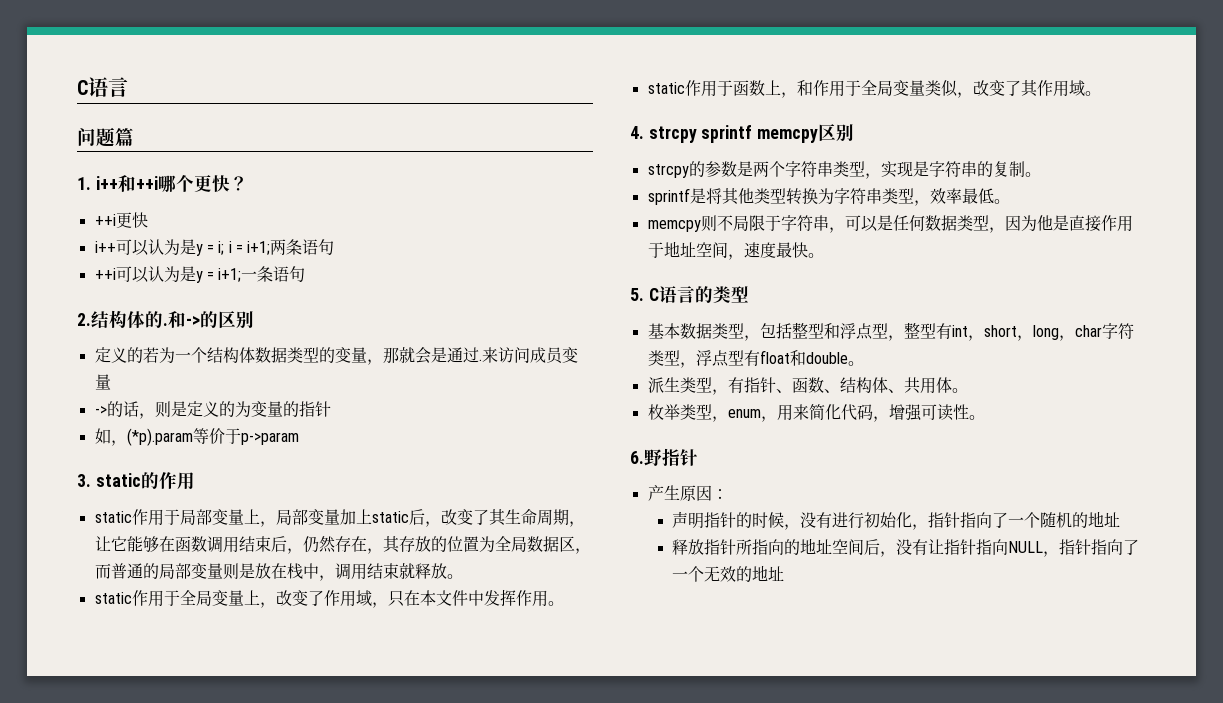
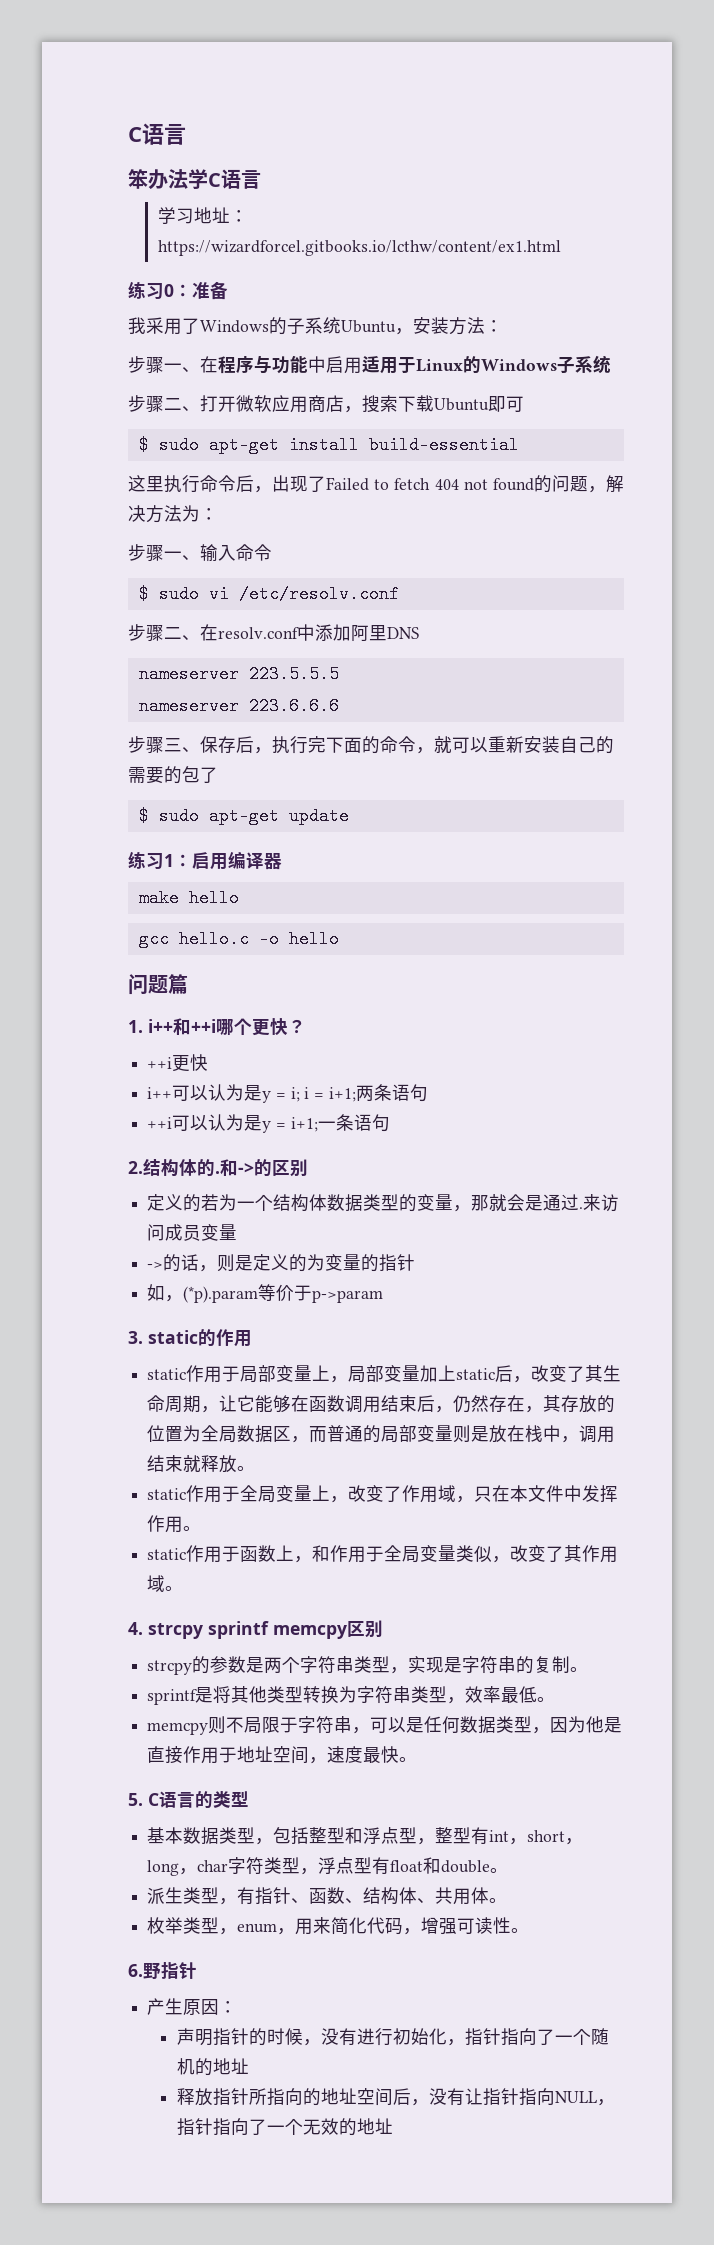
[77,77,128,97] C语言 -> [128,123,186,145] [128,169,261,190] [157,207,248,224] [157,240,561,256] [128,281,228,300] [128,317,503,335] [128,355,611,374] [128,395,524,413] [138,436,519,454] [128,475,624,493] [128,505,218,523] [128,544,272,562] [138,585,399,603] [128,624,419,642] [138,665,339,683] [138,697,339,715] [128,736,614,754] [128,766,218,784] [138,807,349,825] [128,851,282,870] [138,889,239,907] [138,930,339,948] C语言 // 笨办法学C语言 // 学习地址：https://wizardforcel.gitbooks.io/lcthw/content/ex1.html // 练习0：准备 // 我采用了Windows的子系统Ubuntu，安装方法： // 步骤一、在程序与功能中启用适用于Linux的Windows子系统 // 步骤二、打开微软应用商店，搜索下载Ubuntu即可 // $ sudo apt-get install build-essential // 这里执行命令后，出现了Failed to fetch 404 not found的问题，解决方法为： // 步骤一、输入命令 // $ sudo vi /etc/resolv.conf // 步骤二、在resolv.conf中添加阿里DNS // nameserver 223.5.5.5 // nameserver 223.6.6.6 // 步骤三、保存后，执行完下面的命令，就可以重新安装自己的需要的包了 // $ sudo apt-get update // 练习1：启用编译器 // make hello // gcc hello.c -o hello

